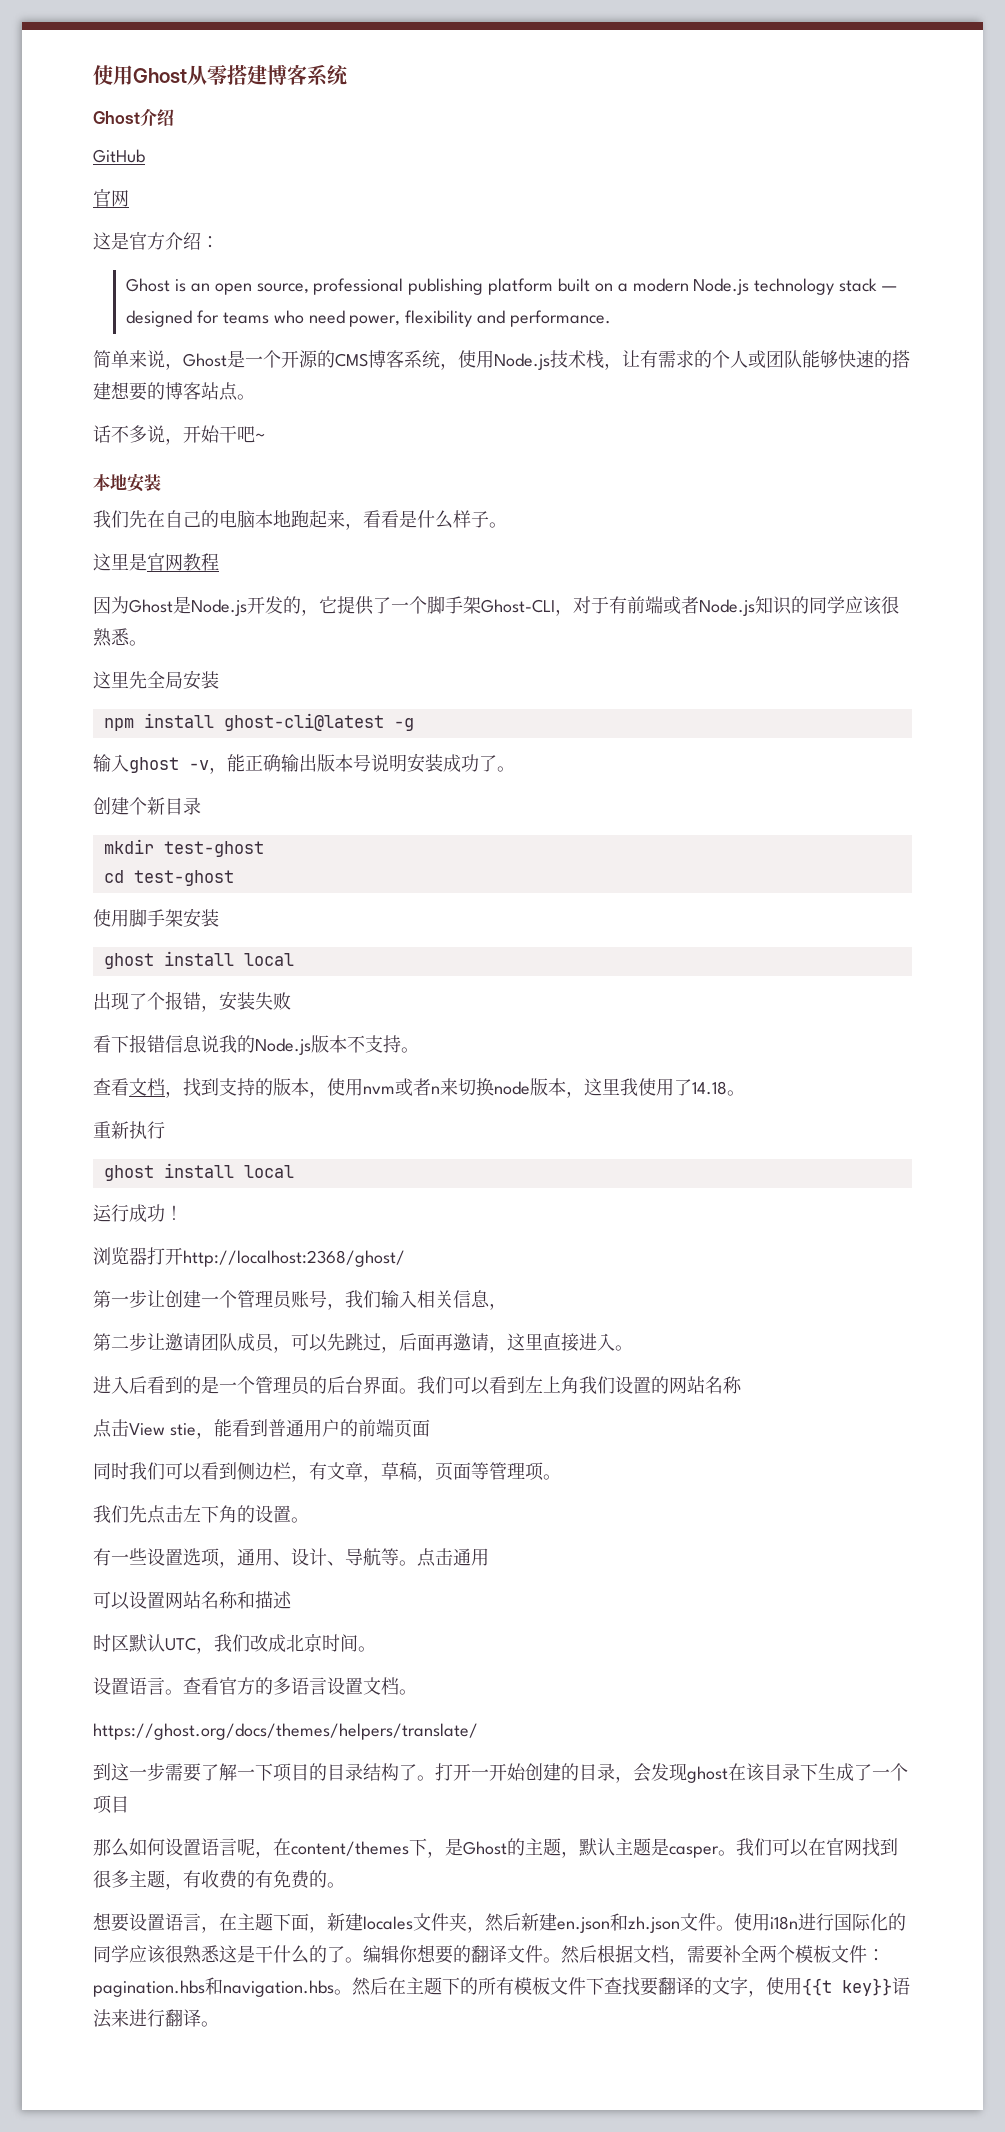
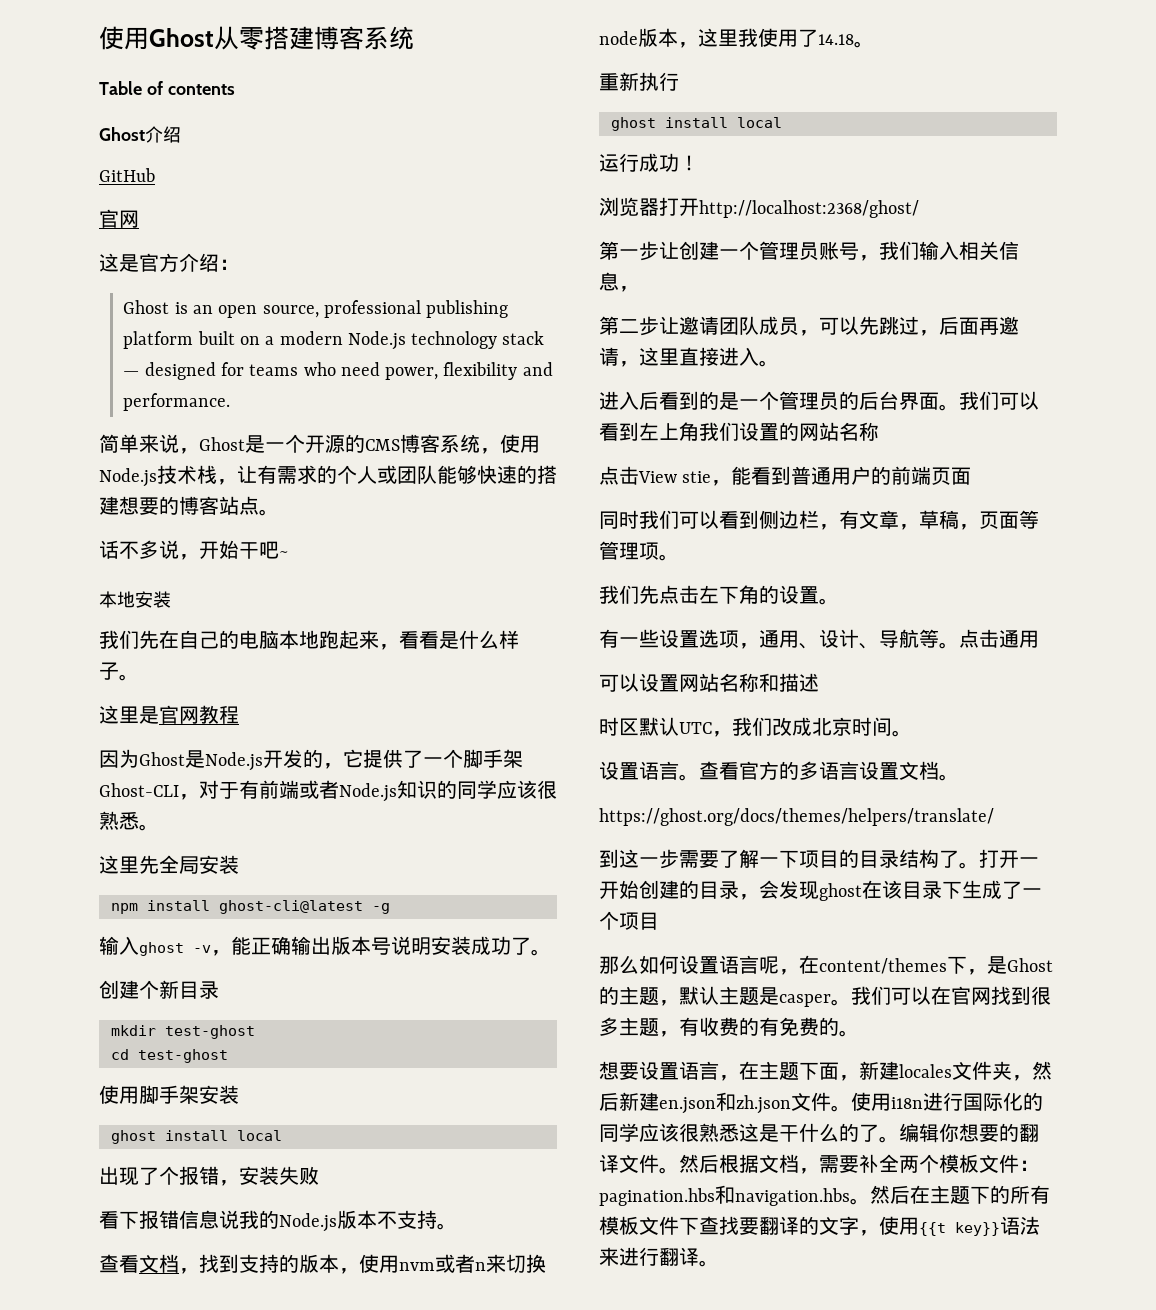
(348, 75) none -> [99,81,235,95] // Table of contents

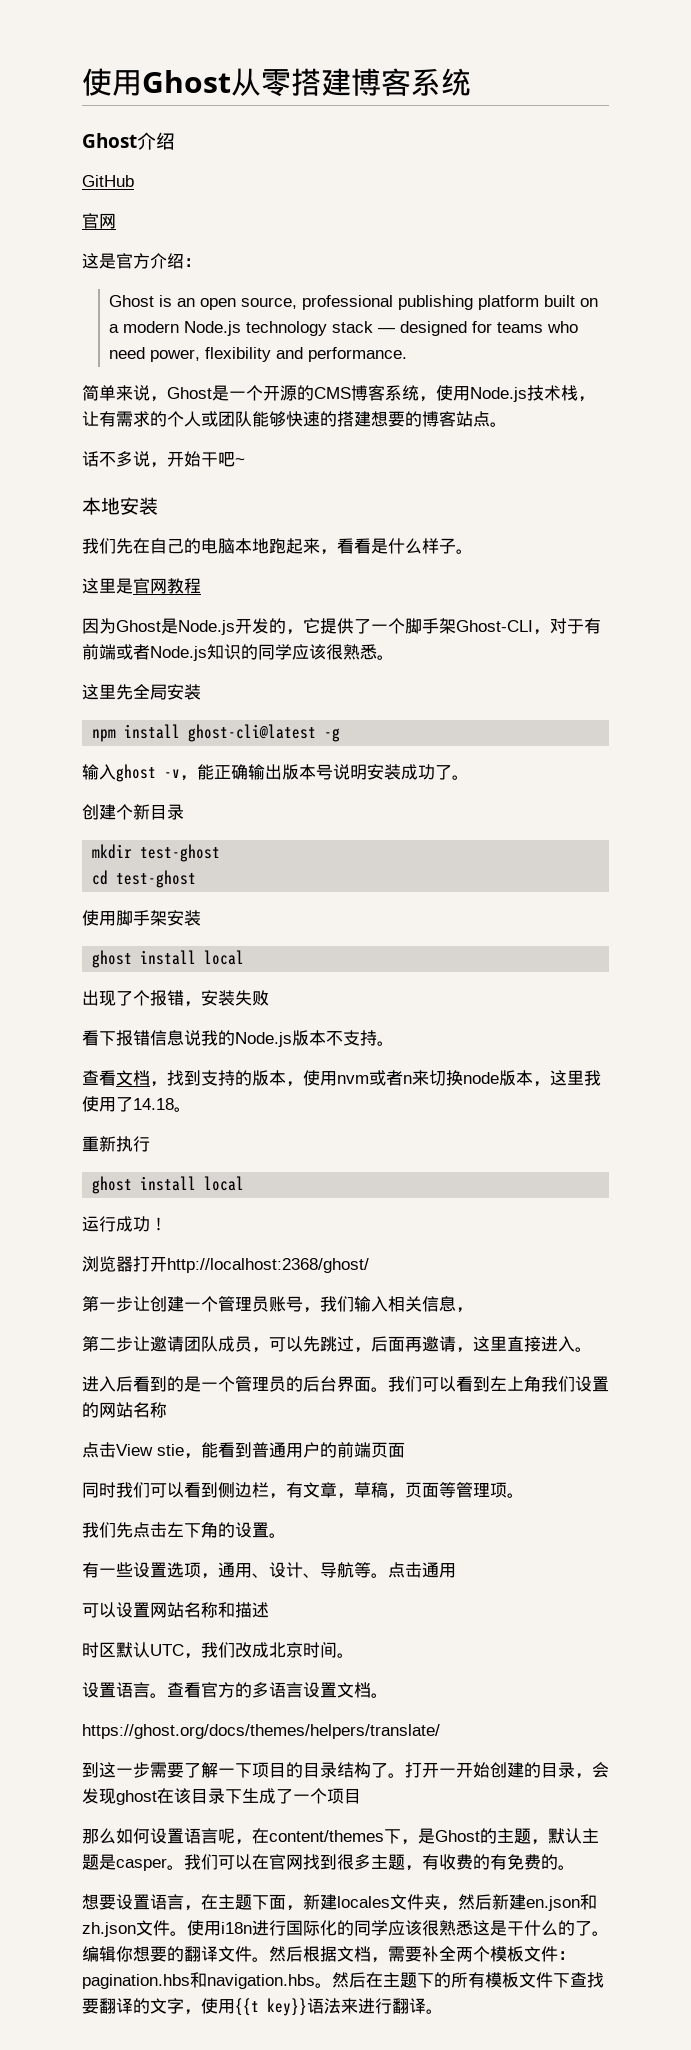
[99,81,235,95] // Table of contents -> (471, 82) none

